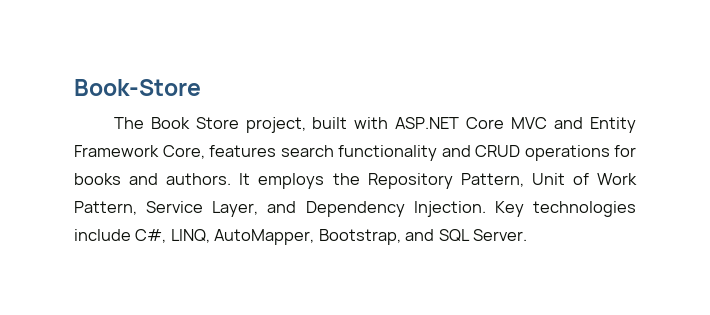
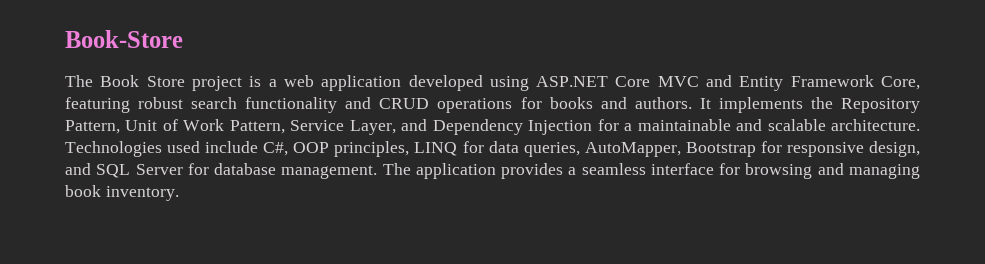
[245,117,389,133] project, built with -> [191,75,529,91] project is a web application developed using
[209,145,276,157] features -> [65,97,184,113] featuring robust
[258,173,325,189] employs -> [718,97,803,113] implements
[413,201,636,217] [74,229,528,245] Injection. Key technologies include C#, LINQ, AutoMapper, Bootstrap, and SQL Server. -> [528,119,921,135] [65,141,920,157] [65,163,920,179] [65,185,179,201] Injection for a maintainable and scalable architecture. Technologies used include C#, OOP principles, LINQ for data queries, AutoMapper, Bootstrap for responsive design, and SQL Server for database management. The application provides a seamless interface for browsing and managing book inventory.

